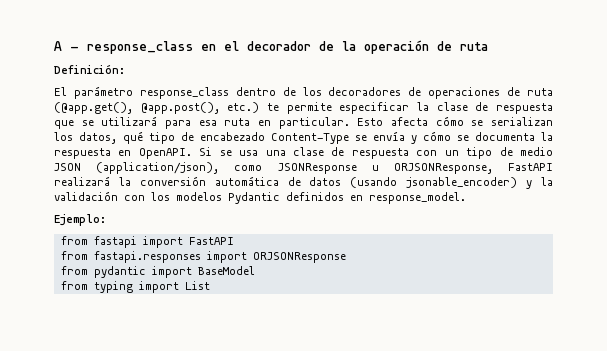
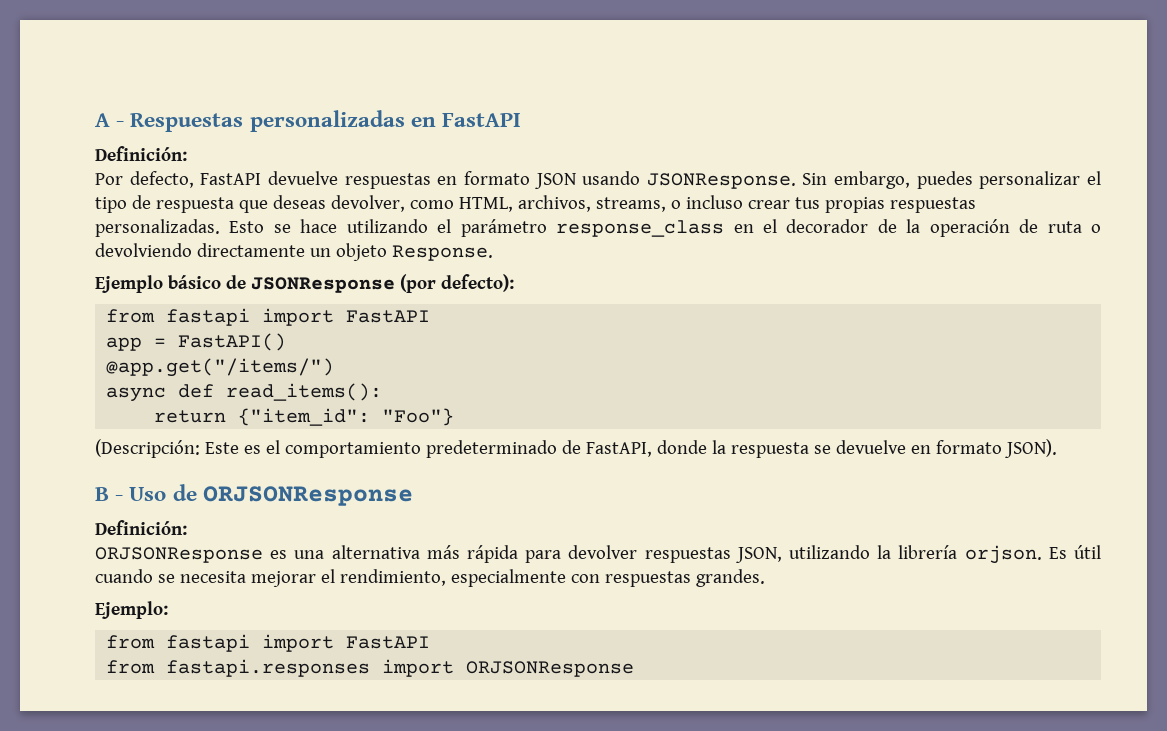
(79, 48) none -> [130,110,522,132] [95,146,187,161] [95,171,1101,189] [95,195,976,213] [95,219,547,237] Respuestas personalizadas en FastAPI // Definición: // Por defecto, FastAPI devuelve respuestas en formato JSON usando JSONResponse. Sin embargo, puedes personalizar el tipo de respuesta que deseas devolver, como HTML, archivos, streams, o incluso crear tus propias respuestas personalizadas. Esto se hace utilizando el parámetro
[54,64,125,74] [54,86,553,99] [54,102,553,114] [54,116,553,129] [54,131,553,144] [54,147,553,159] [54,162,553,174] [54,176,554,189] [54,191,466,204] // Definición: // El parámetro response_class dentro de los decoradores de operaciones de ruta (@app.get(), @app.post(), etc.) te permite especificar la clase de respuesta que se utilizará para esa ruta en particular. Esto afecta cómo se serializan los datos, qué tipo de encabezado Content-Type se envía y cómo se documenta la respuesta en OpenAPI. Si se usa una clase de respuesta con un tipo de medio JSON (application/json), como JSONResponse u ORJSONResponse, FastAPI realizará la conversión automática de datos (usando jsonable_encoder) y la validación con los modelos Pydantic definidos en response_model. -> [1091,224,1101,233] [95,243,493,261] [95,274,514,293] [106,308,431,326] [106,333,287,351] [106,358,335,377] [106,383,383,402] [154,408,455,426] [95,439,1057,458] [95,484,413,506] [95,520,187,535] [95,545,1102,564] [95,569,765,587] o devolviendo directamente un objeto Response. // Ejemplo básico de JSONResponse (por defecto): // from fastapi import FastAPI // app = FastAPI() // @app.get("/items/") // async def read_items(): // return {"item_id": "Foo"} // (Descripción: Este es el comportamiento predeterminado de FastAPI, donde la respuesta se devuelve en formato JSON). // B - Uso de ORJSONResponse // Definición: // ORJSONResponse es una alternativa más rápida para devolver respuestas JSON, utilizando la librería orjson. Es útil cuando se necesita mejorar el rendimiento, especialmente con respuestas grandes.
[60,266,255,278] [60,281,210,293] // from pydantic import BaseModel // from typing import List -> (635, 669) none

